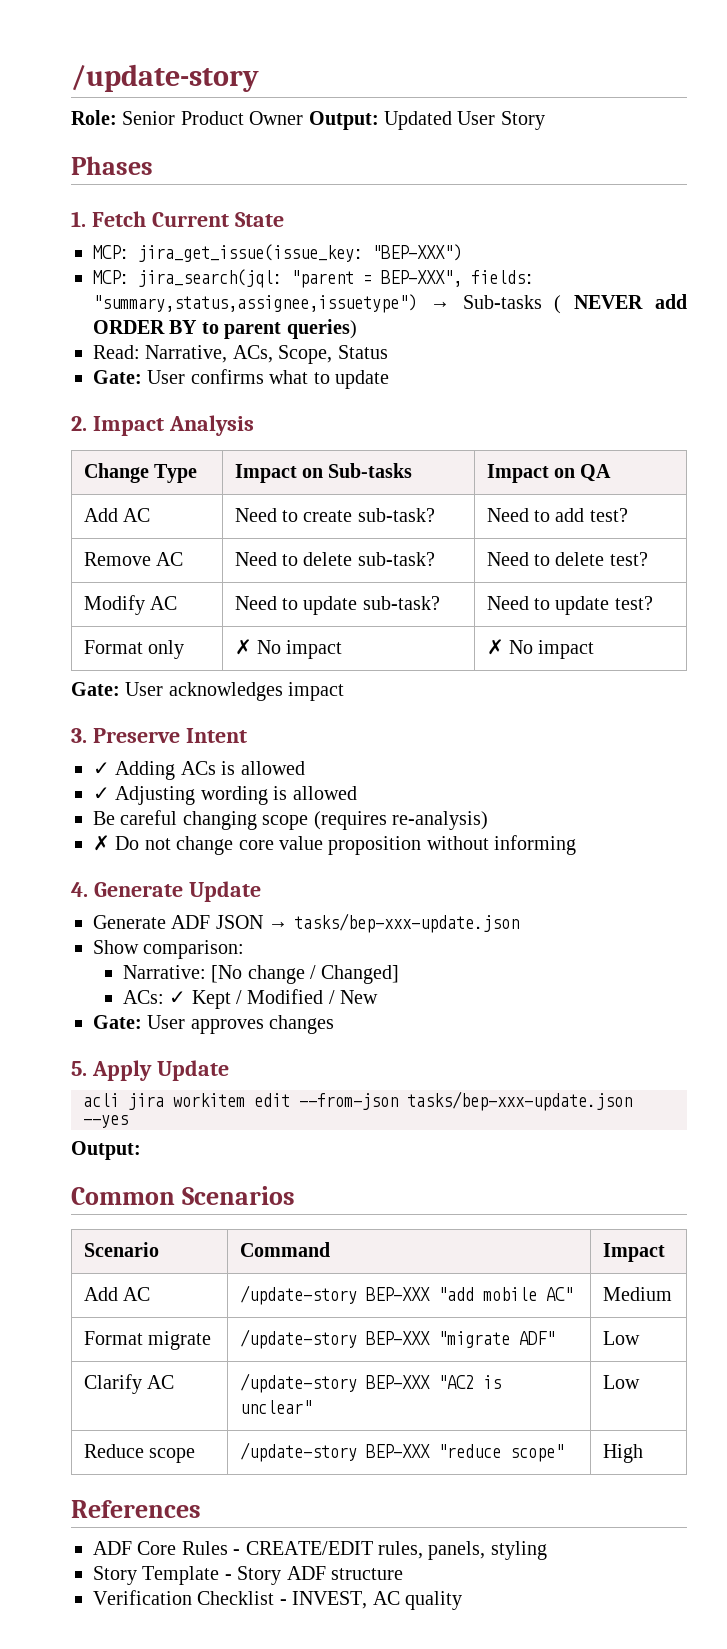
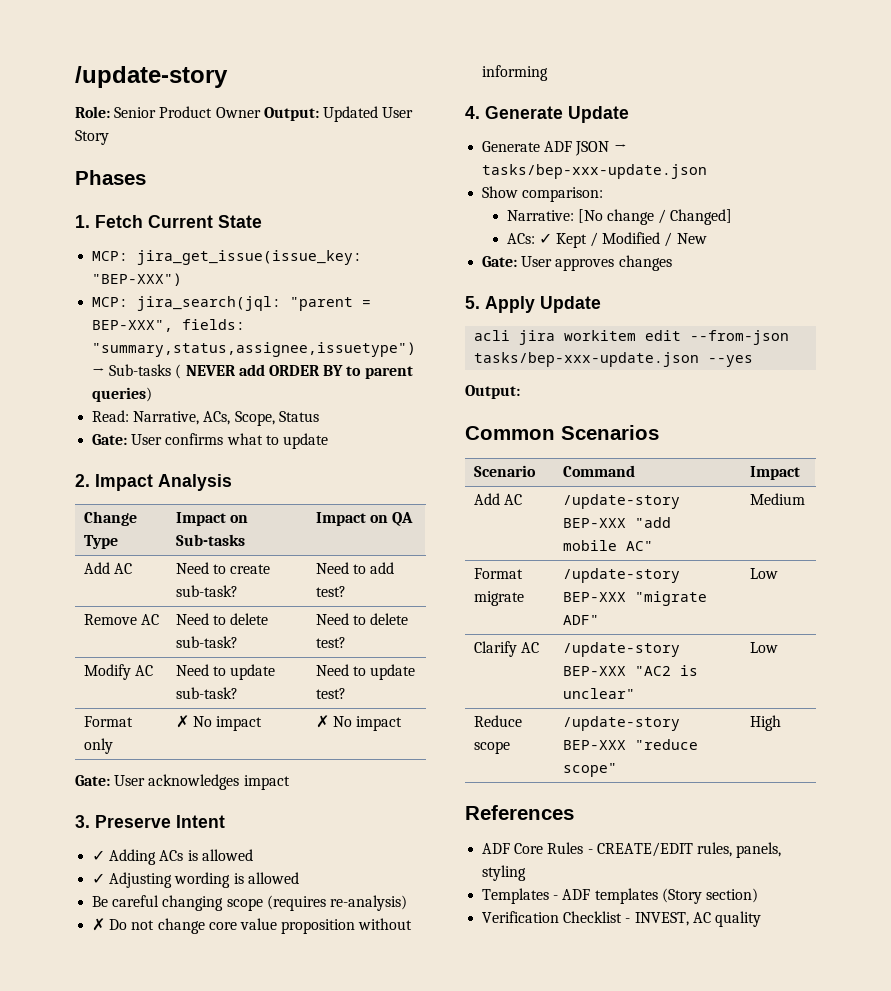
[93,1566,403,1585] Story Template - Story ADF structure -> [482,888,758,904] Templates - ADF templates (Story section)

